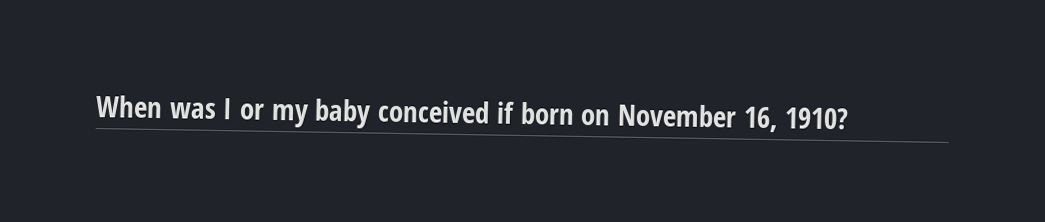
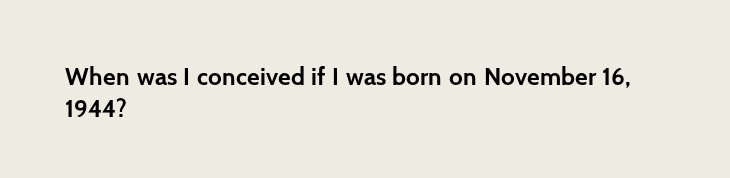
[239,98,515,129] or my baby conceived if -> [196,66,386,85] conceived if I was
[784,107,850,130] 1910? -> [65,98,127,117] 1944?

